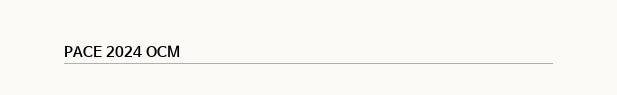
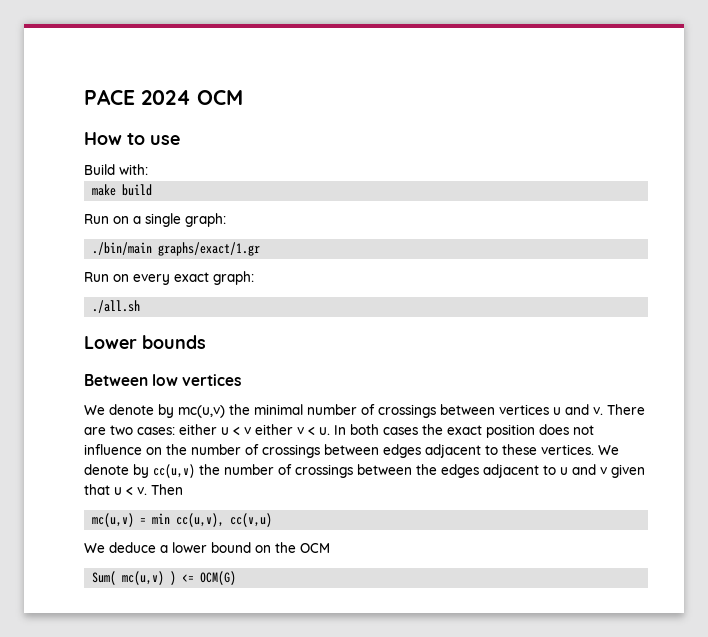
(180, 51) none -> [84,132,180,145] [84,164,148,175] [92,184,153,196] [84,213,226,227] [92,242,261,256] [84,271,254,285] [92,300,141,313] [84,335,206,349] [84,374,242,386] [84,404,645,418] [84,424,594,438] [84,444,619,458] [84,464,645,478] [84,484,183,495] [92,513,273,527] [84,542,330,553] [92,571,237,585] // How to use // Build with: // make build // Run on a single graph: // ./bin/main graphs/exact/1.gr // Run on every exact graph: // ./all.sh // Lower bounds // Between low vertices // We denote by mc(u,v) the minimal number of crossings between vertices u and v. There are two cases: either u < v either v < u. In both cases the exact position does not influence on the number of crossings between edges adjacent to these vertices. We denote by cc(u,v) the number of crossings between the edges adjacent to u and v given that u < v. Then // mc(u,v) = min cc(u,v), cc(v,u) // We deduce a lower bound on the OCM // Sum( mc(u,v) ) <= OCM(G)

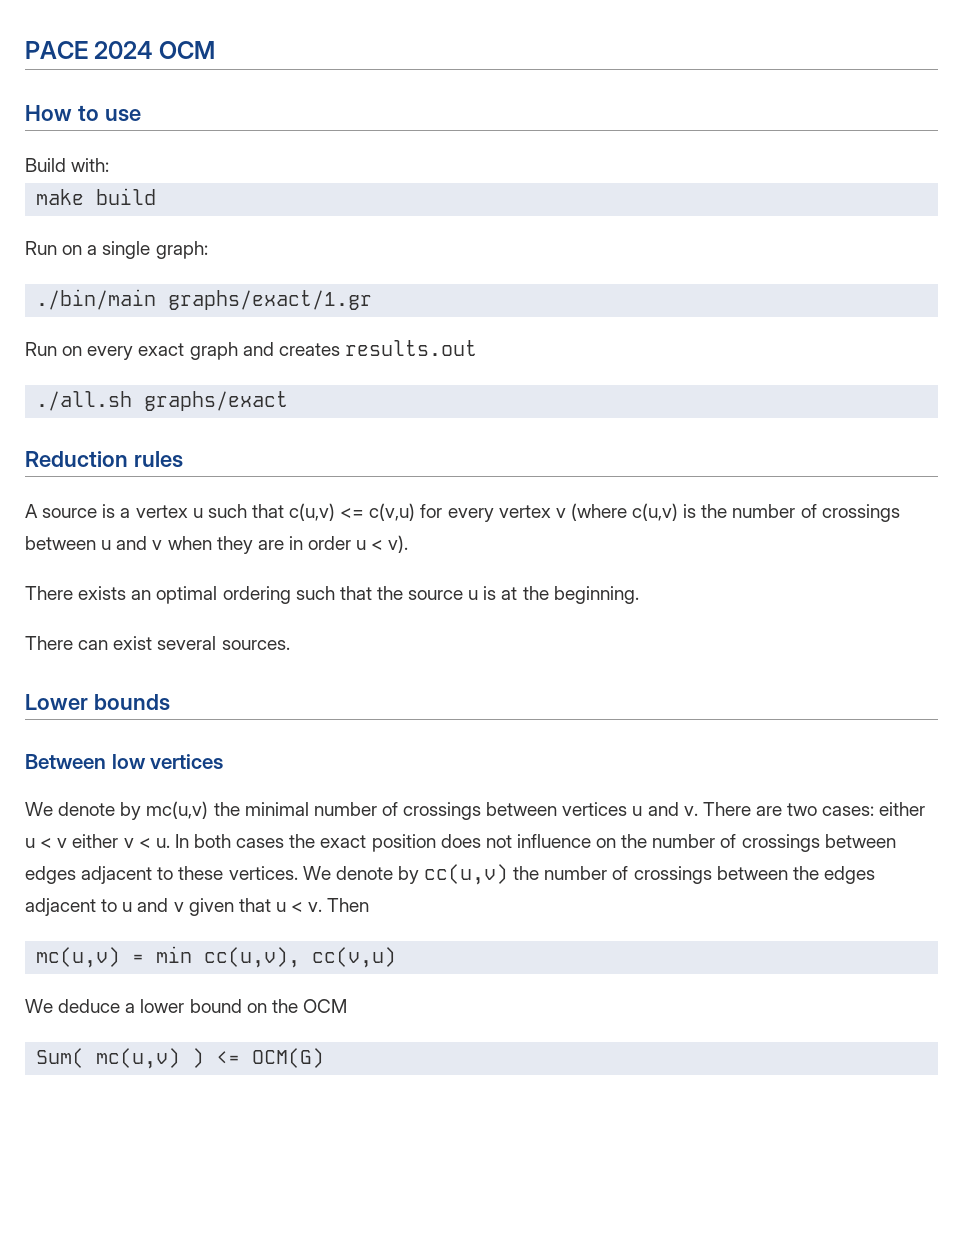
[213,271,254,285] [92,300,141,313] graph: // ./all.sh -> [189,340,477,360] [36,391,289,411] [25,451,183,468] [25,503,900,522] [25,535,409,554] [25,586,639,604] [25,636,290,650] graph and creates results.out // ./all.sh graphs/exact // Reduction rules // A source is a vertex u such that c(u,v) <= c(v,u) for every vertex v (where c(u,v) is the number of crossings between u and v when they are in order u < v). // There exists an optimal ordering such that the source u is at the beginning. // There can exist several sources.

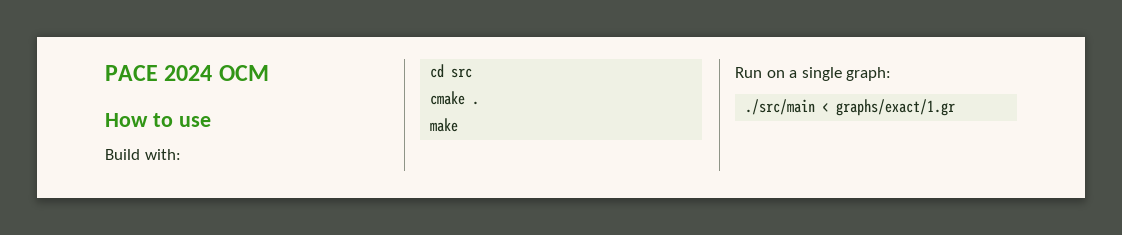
(110, 165) none -> [430,64,473,78] [430,91,480,105] // cd src // cmake .
[96,188,157,205] build -> (459, 125) none
[36,289,157,310] ./bin/main -> [745,99,830,115] ./src/main <
[25,340,477,360] [36,391,289,411] [25,451,183,468] [25,503,900,522] [25,535,409,554] [25,586,639,604] [25,636,290,650] [25,694,170,711] [25,754,224,769] [25,801,926,820] [25,834,896,852] [25,864,875,885] [25,898,370,916] [36,946,397,968] [25,999,347,1013] [36,1048,325,1069] // Run on every exact graph and creates results.out // ./all.sh graphs/exact // Reduction rules // A source is a vertex u such that c(u,v) <= c(v,u) for every vertex v (where c(u,v) is the number of crossings between u and v when they are in order u < v). // There exists an optimal ordering such that the source u is at the beginning. // There can exist several sources. // Lower bounds // Between low vertices // We denote by mc(u,v) the minimal number of crossings between vertices u and v. There are two cases: either u < v either v < u. In both cases the exact position does not influence on the number of crossings between edges adjacent to these vertices. We denote by cc(u,v) the number of crossings between the edges adjacent to u and v given that u < v. Then // mc(u,v) = min cc(u,v), cc(v,u) // We deduce a lower bound on the OCM // Sum( mc(u,v) ) <= OCM(G) -> (956, 107) none

